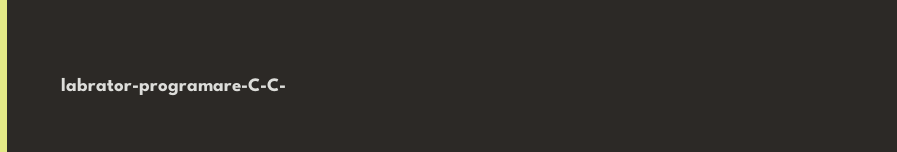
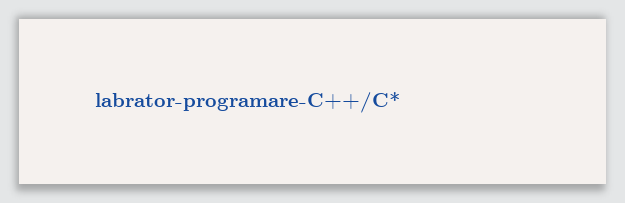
[61,77,286,96] labrator-programare-C-C- -> [95,92,401,113] labrator-programare-C++/C*

